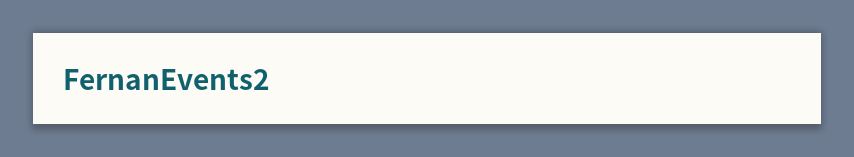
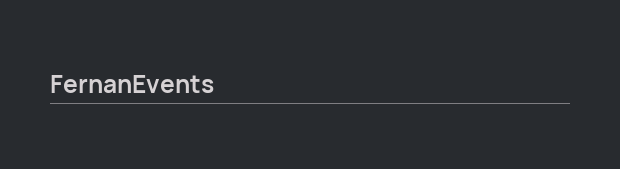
[63,69,270,90] FernanEvents2 -> [50,75,214,93] FernanEvents

